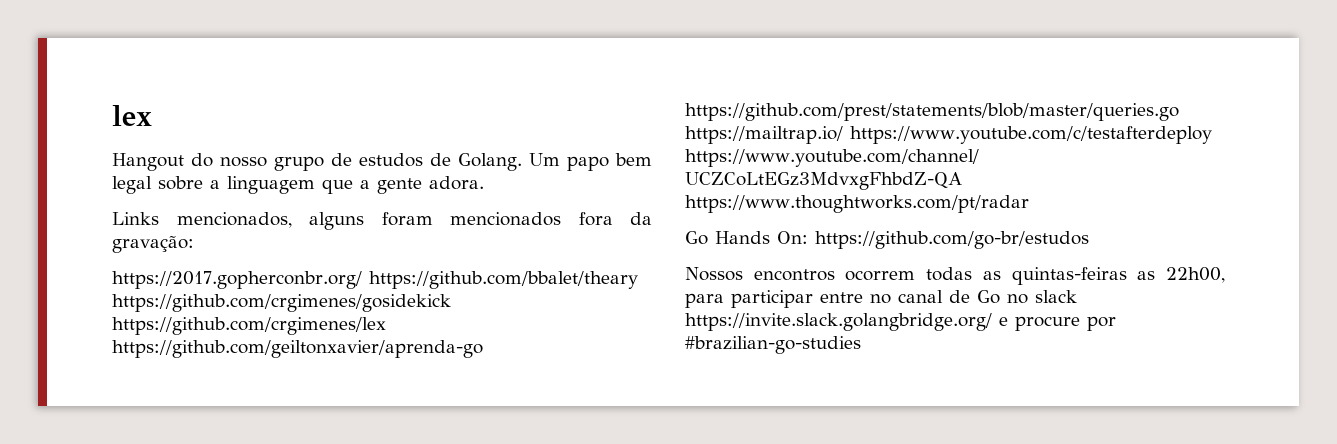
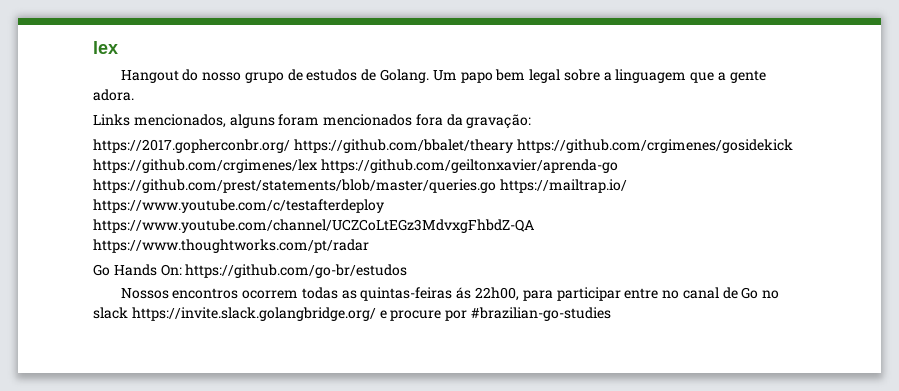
[1137,271,1156,280] as -> [456,287,472,299] ás

